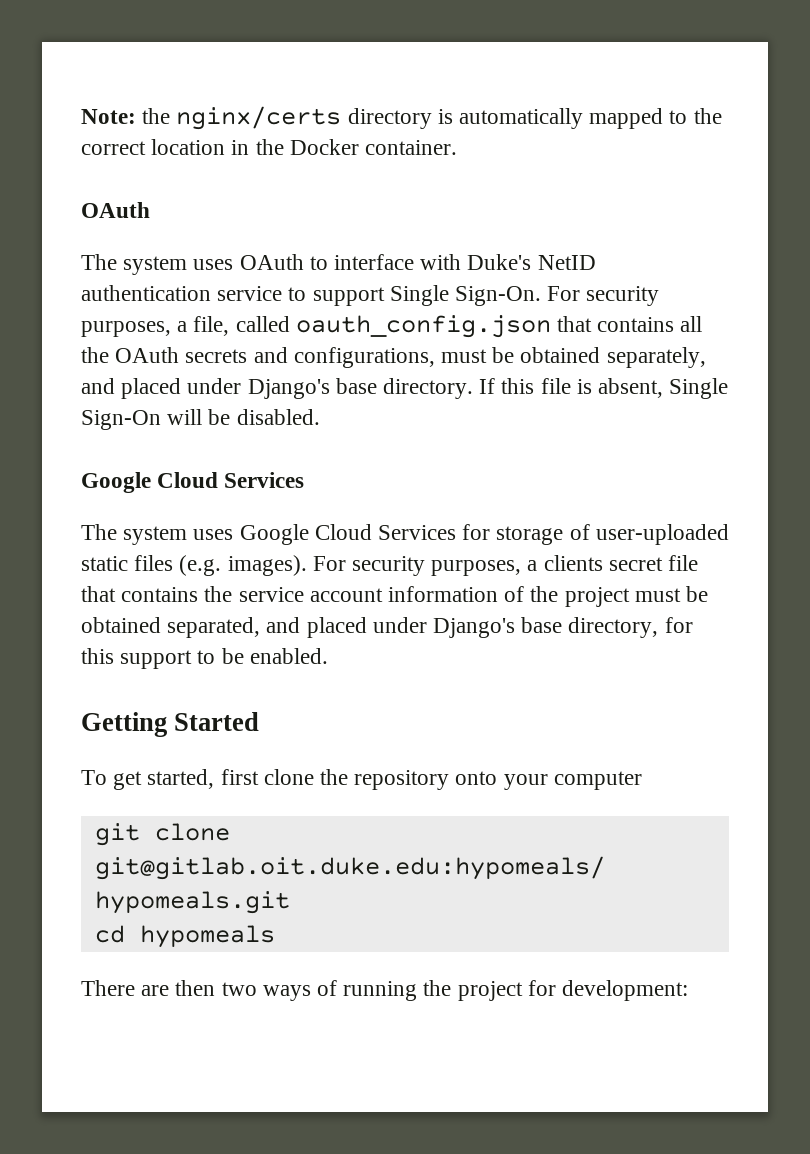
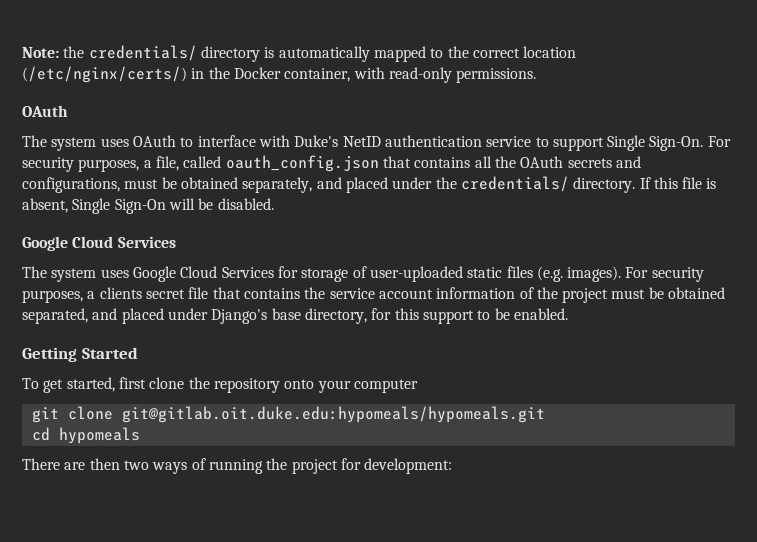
[176,106,342,130] nginx/certs -> [88,45,197,61] credentials/
(226, 147) none -> [22,66,187,83] (/etc/nginx/certs/)
[365,140,458,155] container. -> [284,67,537,83] container, with read-only permissions.
[247,378,377,399] Django's base -> [435,176,569,192] the credentials/

